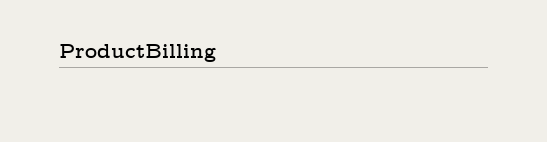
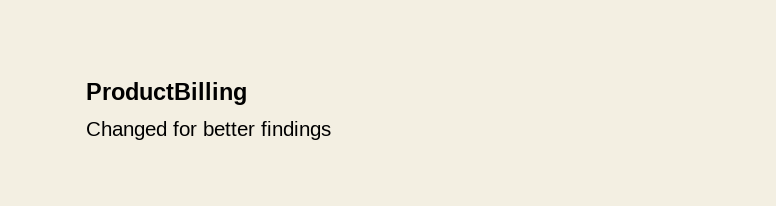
(216, 53) none -> [86,121,331,140] // Changed for better findings

